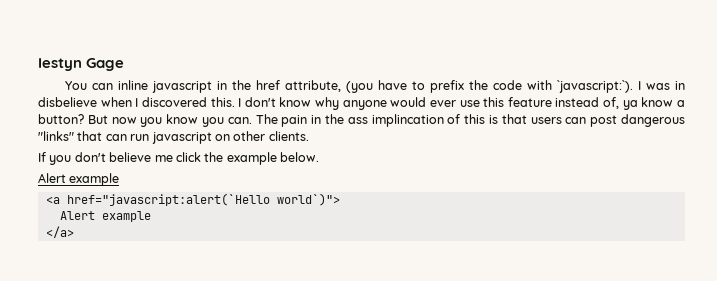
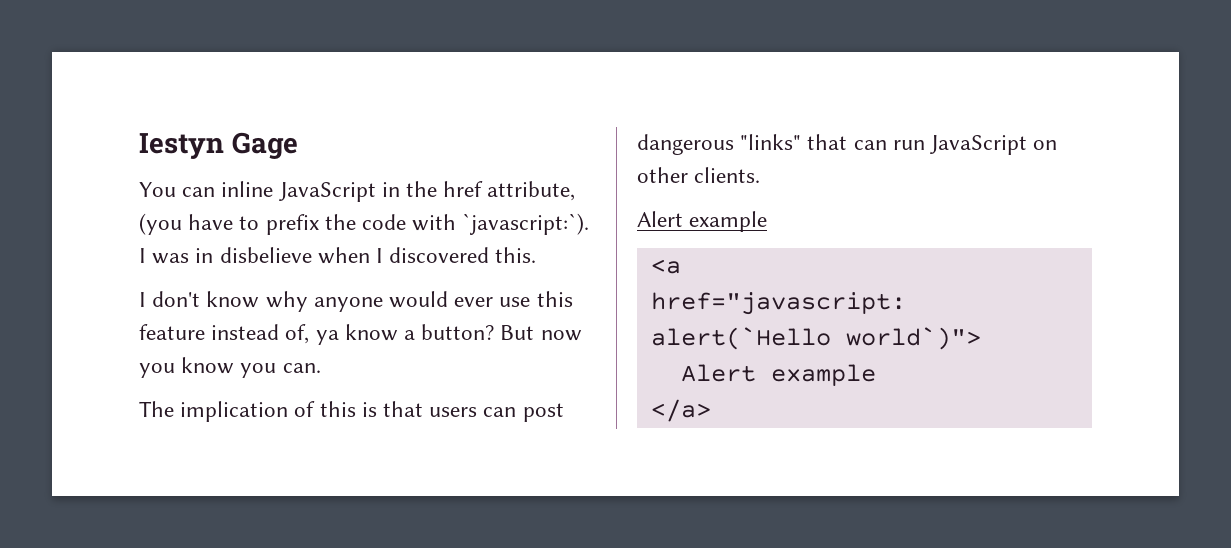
[151,81,212,93] javascript -> [278,182,376,202] JavaScript
(235, 102) none -> (537, 255) //
[255,114,444,127] The pain in the ass implincation -> [139,401,289,422] // The implication
[151,132,212,144] javascript -> [930,135,1028,155] JavaScript
[38,152,319,165] // If you don't believe me click the example below. -> (761, 175) none

